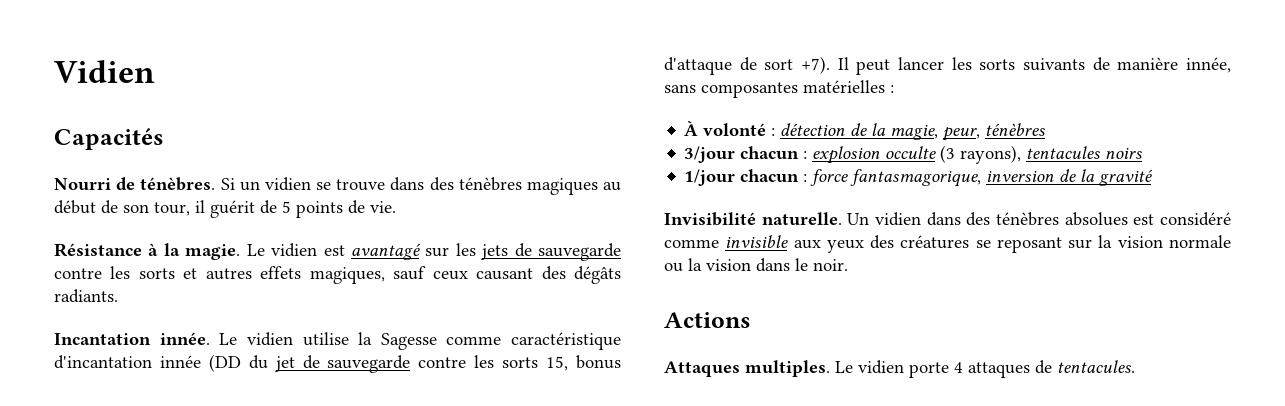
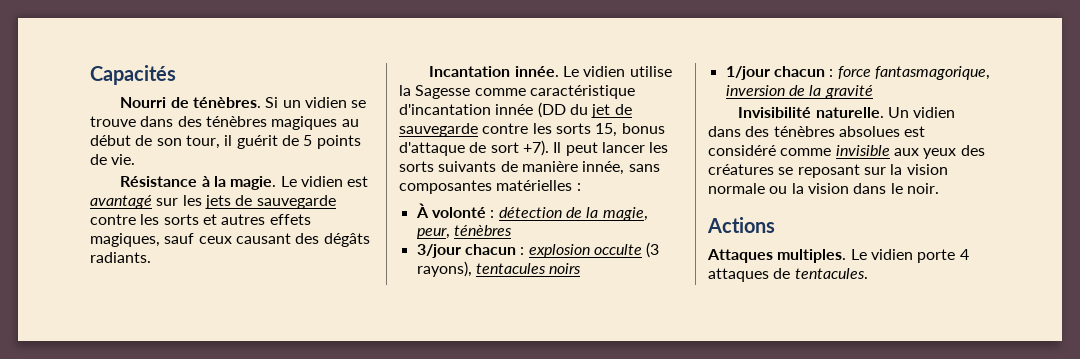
[54,60,155,83] Vidien // -> (90, 75) none

